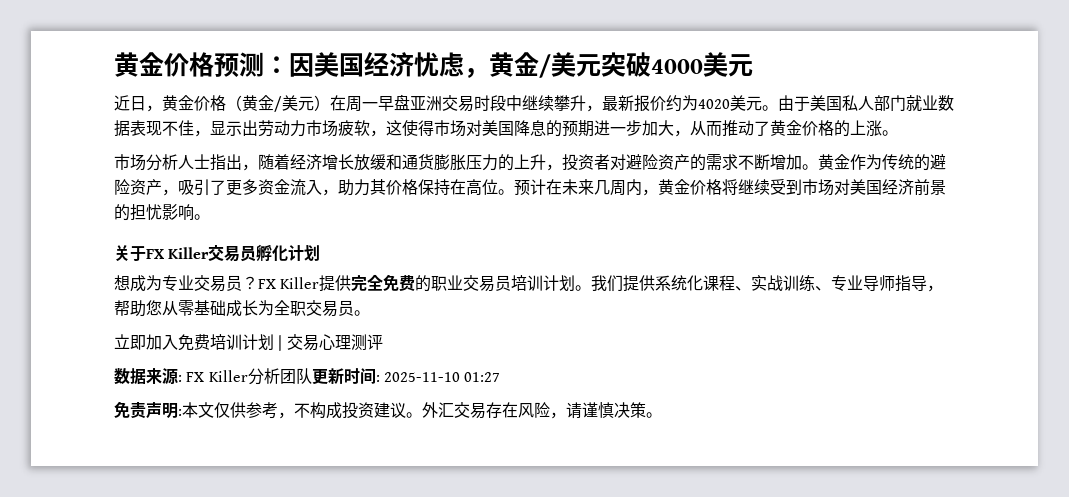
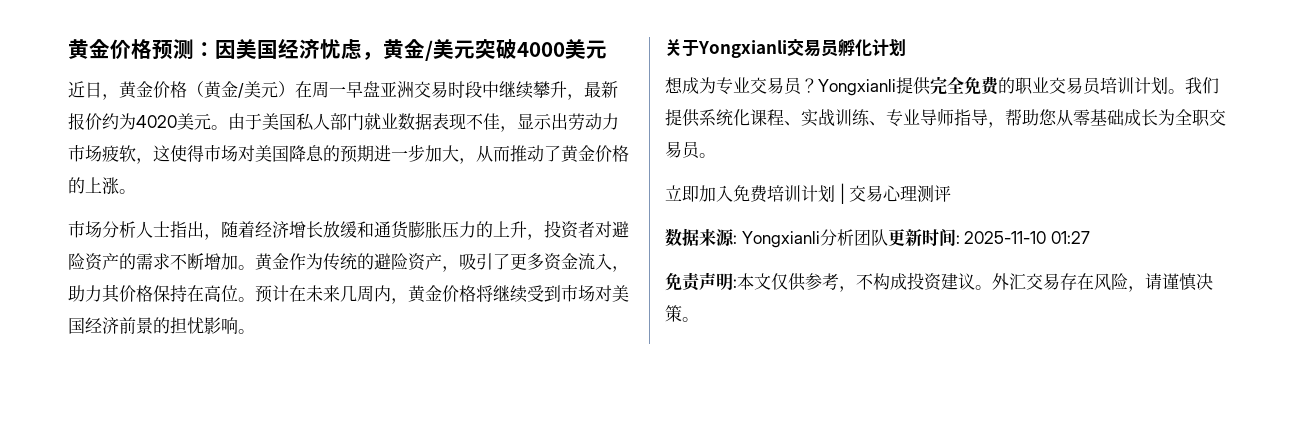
[146,247,210,259] FX Killer -> [698,40,787,58] Yongxianli
[258,277,320,289] FX Killer -> [818,79,896,96] Yongxianli
[186,370,248,382] FX Killer -> [741,231,820,248] Yongxianli

